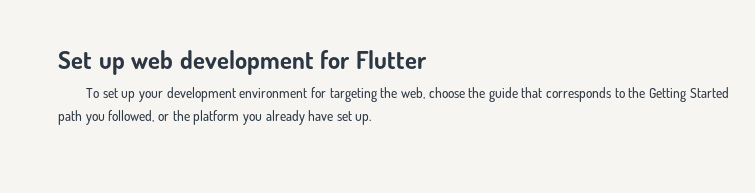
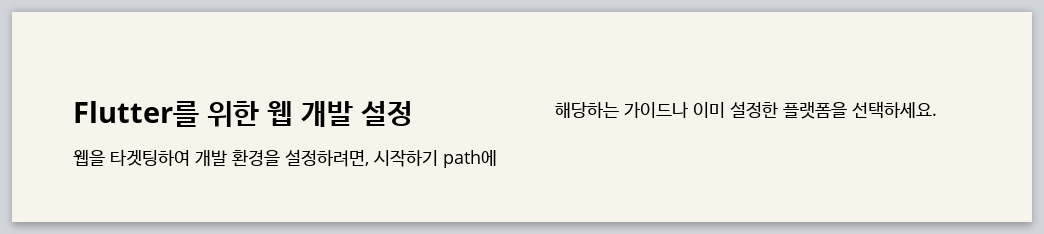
[58,50,428,75] [86,87,729,102] [58,110,372,125] Set up web development for Flutter // To set up your development environment for targeting the web, choose the guide that corresponds to the Getting Started path you followed, or the platform you already have set up. -> [73,101,413,127] [73,149,497,168] [555,101,937,119] Flutter를 위한 웹 개발 설정 // 웹을 타겟팅하여 개발 환경을 설정하려면, 시작하기 path에 해당하는 가이드나 이미 설정한 플랫폼을 선택하세요.

